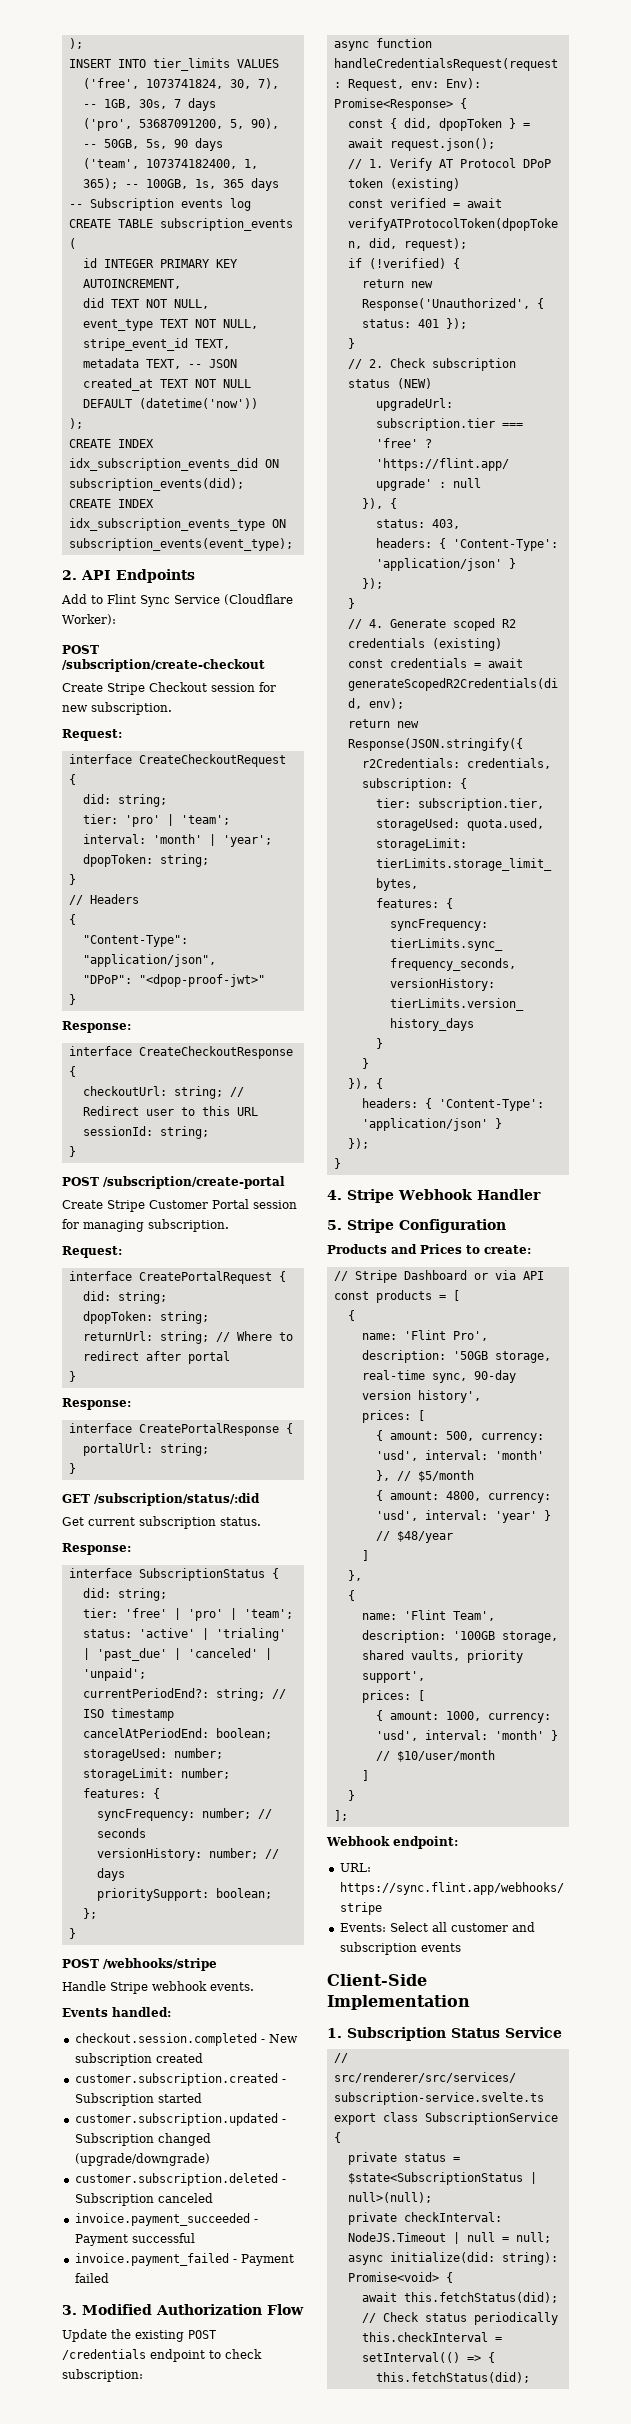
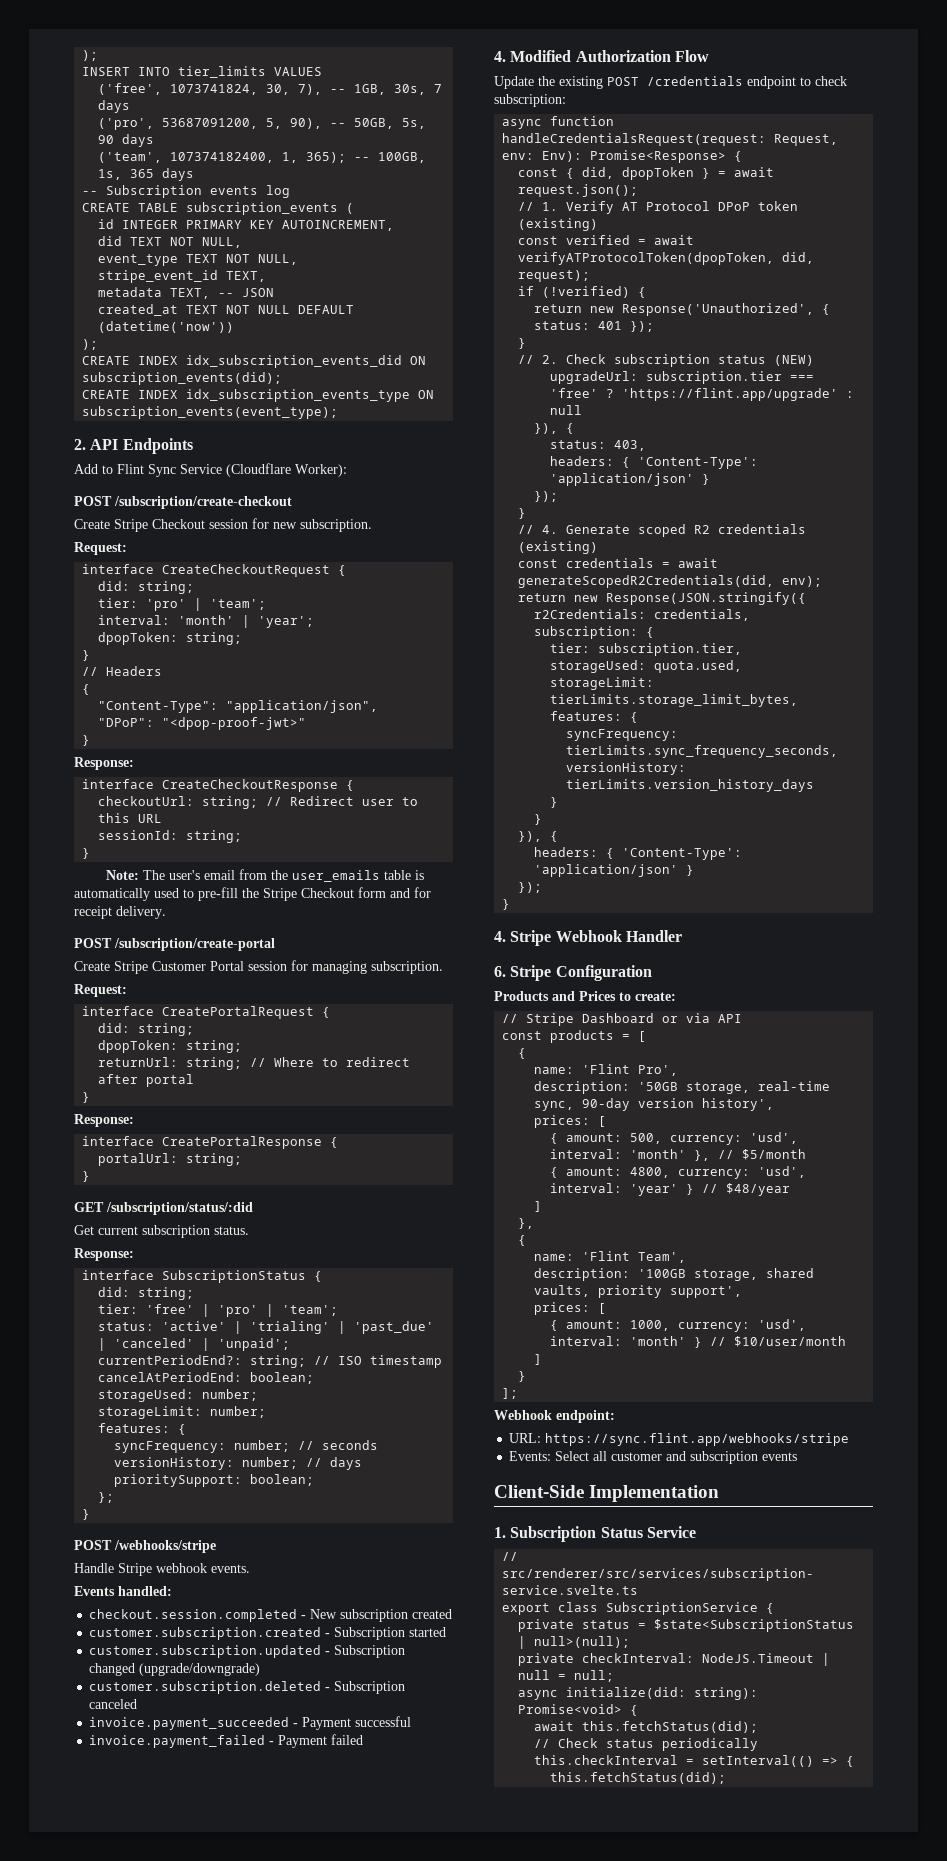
(76, 1151) none -> [106,869,425,882] [74,887,431,901] [74,906,166,919] // Note: The user's email from the user_emails table is automatically used to pre-fill the Stripe Checkout form and for receipt delivery.
[62,2305,77,2315] 3. -> [494,51,506,62] 4.
[327,1220,342,1230] 5. -> [494,966,506,977] 6.

